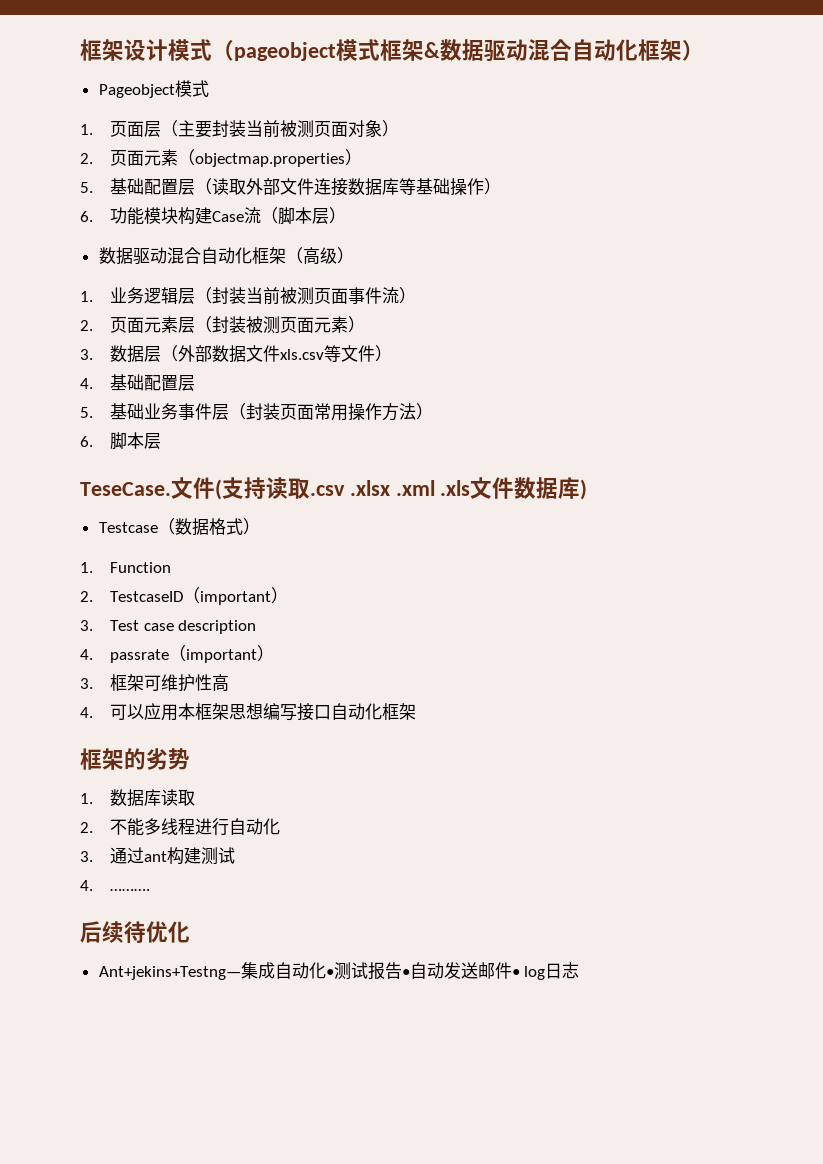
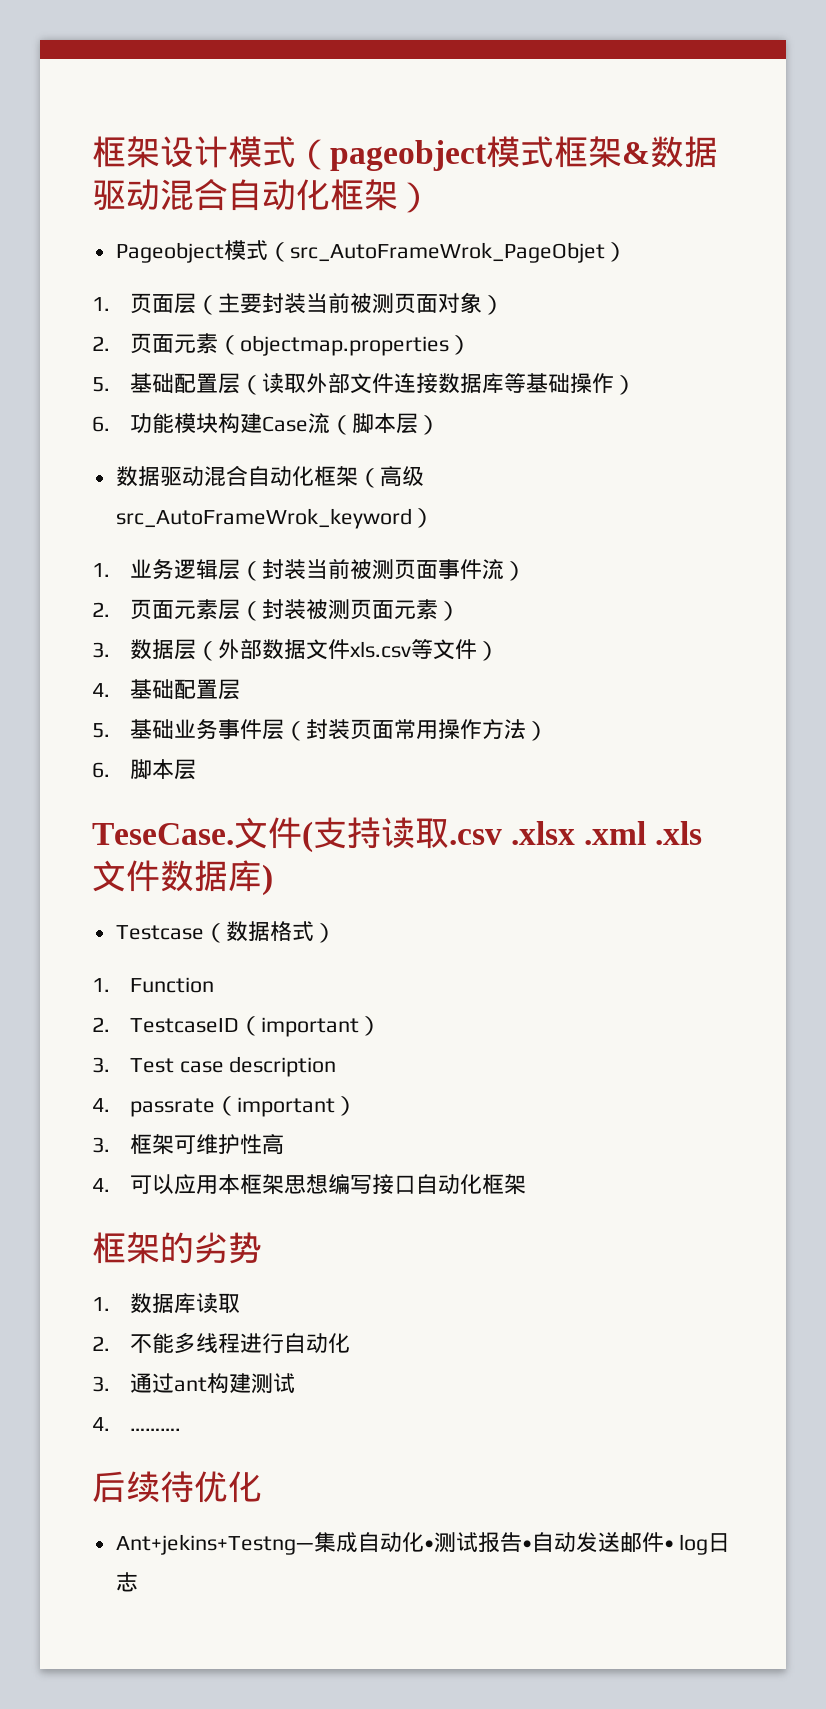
(209, 88) none -> [267,242,627,263] （src_AutoFrameWrok_PageObjet）
(337, 255) none -> [115,508,412,529] src_AutoFrameWrok_keyword

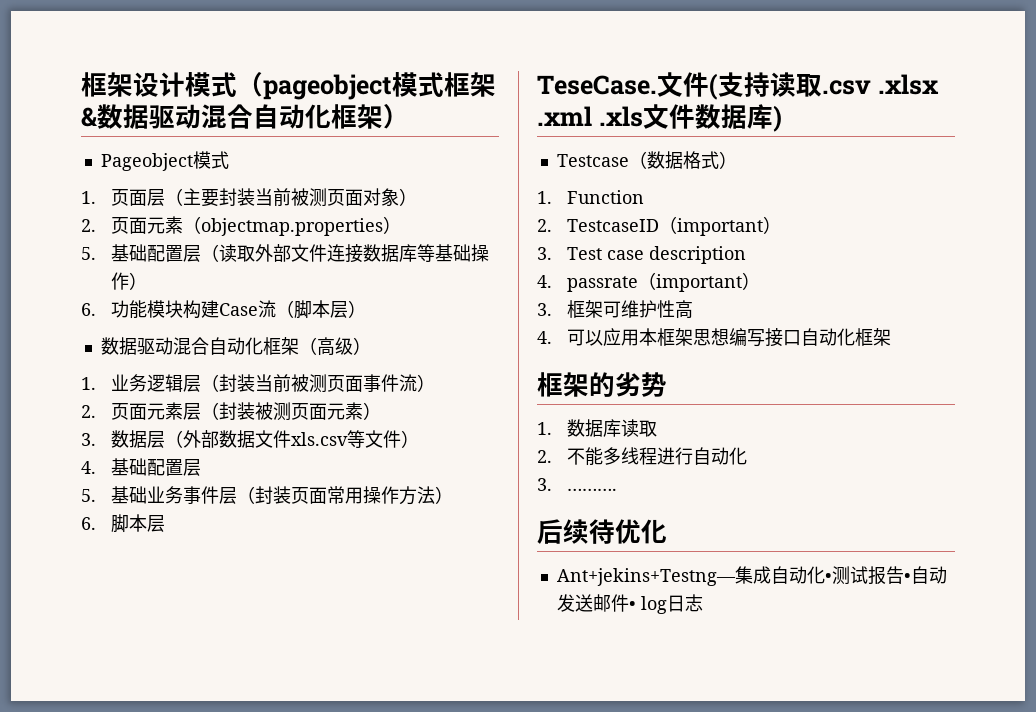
[267,242,627,263] （src_AutoFrameWrok_PageObjet） -> (229, 160) none
[115,508,412,529] src_AutoFrameWrok_keyword -> (353, 346) none
[129,1373,295,1394] [92,1417,110,1431] 通过ant构建测试 // 4. -> (552, 484) none

